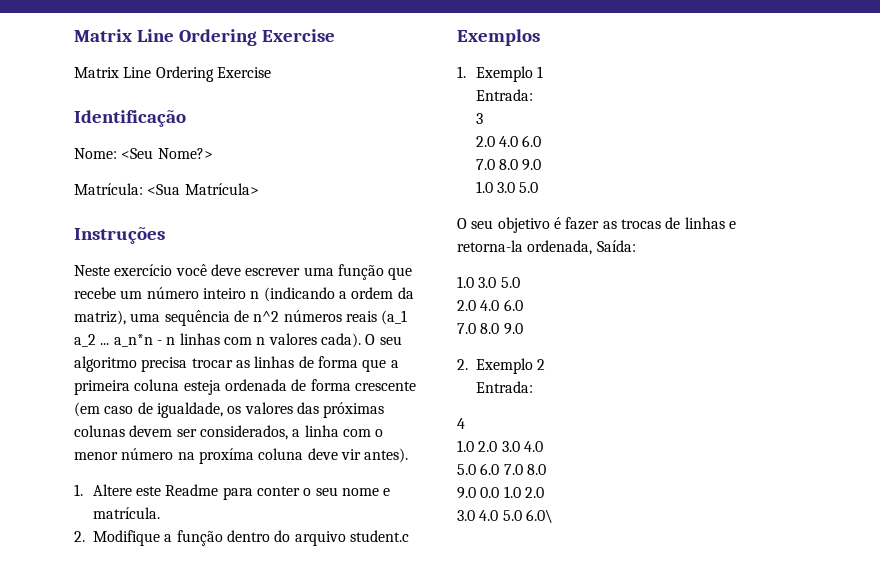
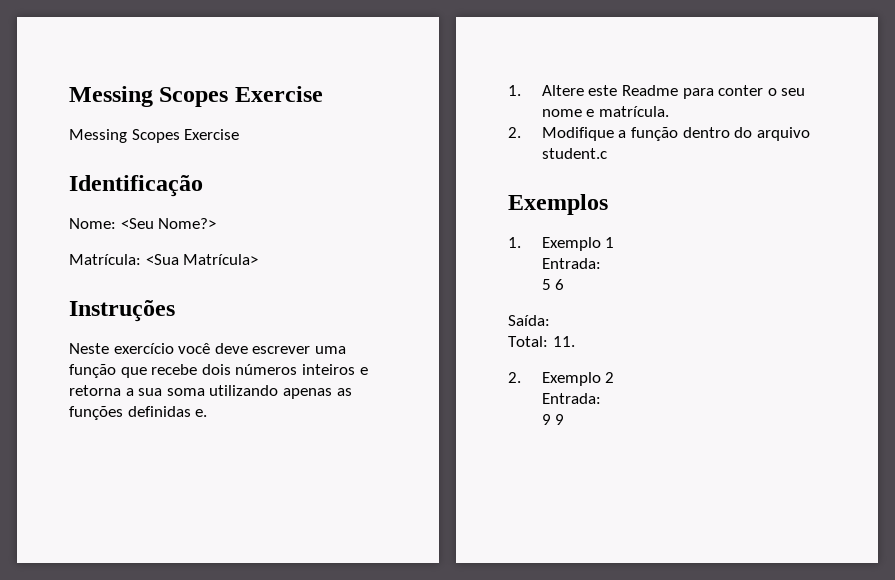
[74,29,335,46] [74,66,214,82] Matrix Line Ordering Exercise // Matrix Line Ordering -> [69,86,323,107] [69,129,180,143] Messing Scopes Exercise // Messing Scopes
[120,287,414,302] [74,310,408,326] [74,333,402,348] [74,356,399,372] [74,379,416,395] [74,402,385,418] [74,425,384,440] [74,448,409,464] um número inteiro n (indicando a ordem da matriz), uma sequência de n^2 números reais (a_1 a_2 ... a_n*n - n linhas com n valores cada). O seu algoritmo precisa trocar as linhas de forma que a primeira coluna esteja ordenada de forma crescente (em caso de igualdade, os valores das próximas colunas devem ser considerados, a linha com o menor número na proxíma coluna deve vir antes). -> [201,364,368,375] [69,385,352,399] [69,406,208,420] dois números inteiros e retorna a sua soma utilizando apenas as funções definidas e.
[475,113,483,124] [475,135,542,147] [475,159,542,171] [475,181,539,193] [457,217,736,233] [457,240,636,255] [457,276,520,288] [457,299,523,311] [457,323,523,335] [457,358,546,374] [475,381,533,393] [457,418,465,429] [457,440,543,452] [457,463,546,475] [457,486,544,499] [457,509,553,523] 3 // 2.0 4.0 6.0 // 7.0 8.0 9.0 // 1.0 3.0 5.0 // O seu objetivo é fazer as trocas de linhas e retorna-la ordenada, Saída: // 1.0 3.0 5.0 // 2.0 4.0 6.0 // 7.0 8.0 9.0 // 2. Exemplo 2 // Entrada: // 4 // 1.0 2.0 3.0 4.0 // 5.0 6.0 7.0 8.0 // 9.0 0.0 1.0 2.0 // 3.0 4.0 5.0 6.0\ -> [541,279,565,290] [508,315,550,326] [508,336,575,347] [508,372,615,386] [541,393,601,404] [541,414,565,425] 5 6 // Saída: // Total: 11. // 2. Exemplo 2 // Entrada: // 9 9

